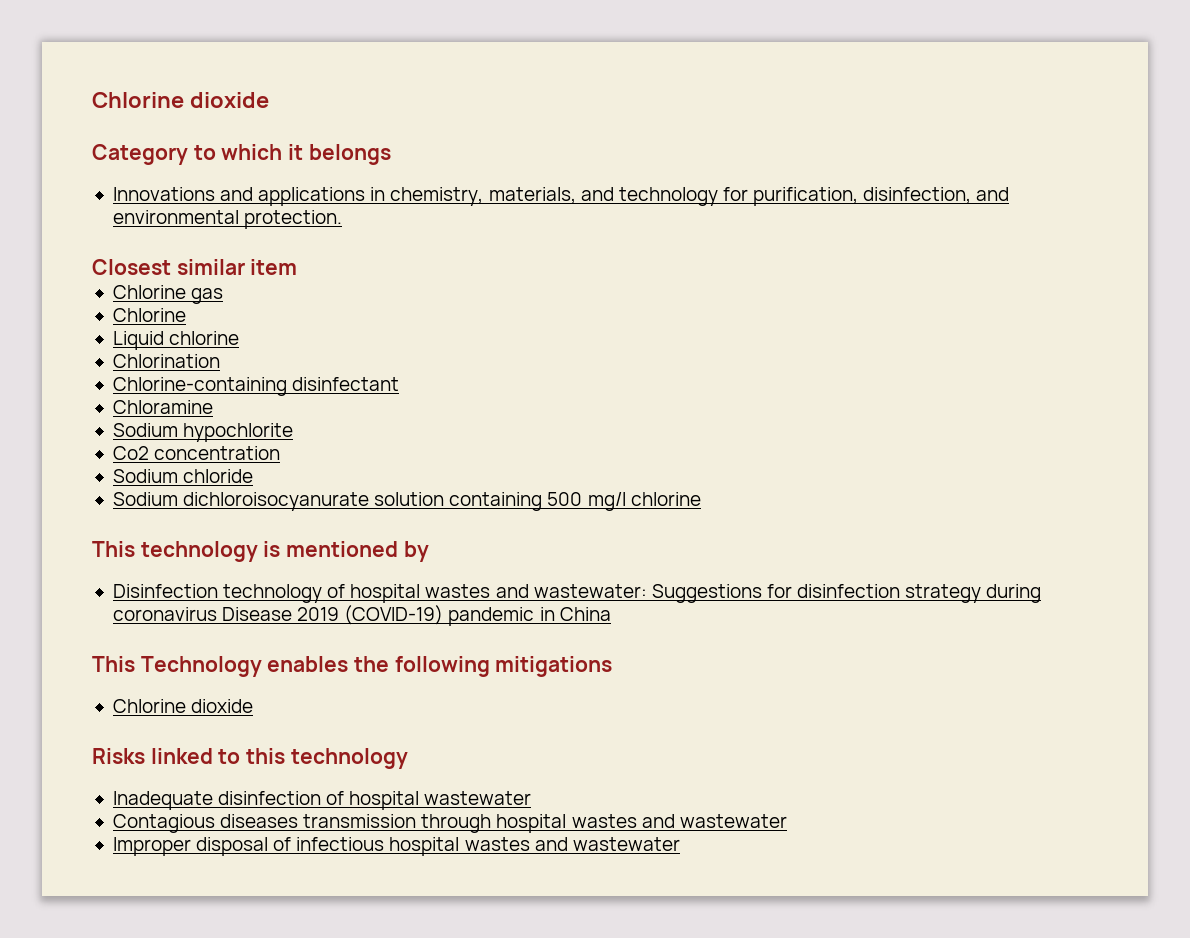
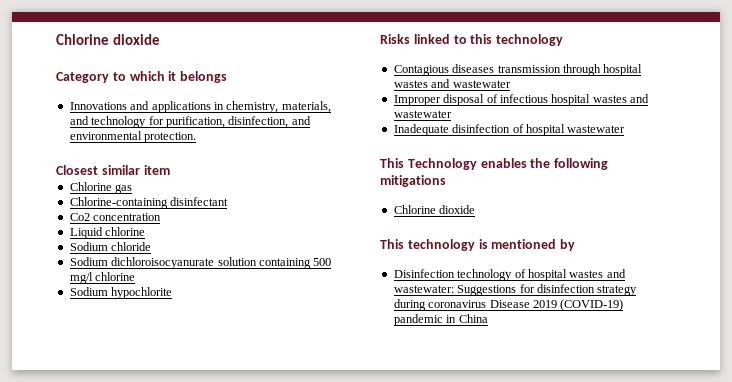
[112,308,186,322] [112,331,240,350] [112,354,220,368] [112,377,400,396] [112,400,213,414] [112,423,294,442] [112,446,281,460] Chlorine // Liquid chlorine // Chlorination // Chlorine-containing disinfectant // Chloramine // Sodium hypochlorite // Co2 concentration -> [69,197,229,209] [69,213,162,221] [69,227,146,239] Chlorine-containing disinfectant // Co2 concentration // Liquid chlorine
(701, 499) none -> [69,287,173,299] [380,34,564,46] [393,64,643,76] [393,79,511,88] [393,94,649,106] [393,110,452,118] [393,124,626,136] [380,158,609,170] [380,175,446,187] [393,205,476,214] // Sodium hypochlorite // Risks linked to this technology // Contagious diseases transmission through hospital wastes and wastewater // Improper disposal of infectious hospital wastes and wastewater // Inadequate disinfection of hospital wastewater // This Technology enables the following mitigations // Chlorine dioxide
[92,656,613,677] [112,699,254,713] [92,748,408,769] [112,791,532,810] [112,814,787,833] [112,837,680,856] // This Technology enables the following mitigations // Chlorine dioxide // Risks linked to this technology // Inadequate disinfection of hospital wastewater // Contagious diseases transmission through hospital wastes and wastewater // Improper disposal of infectious hospital wastes and wastewater -> (488, 318) none

